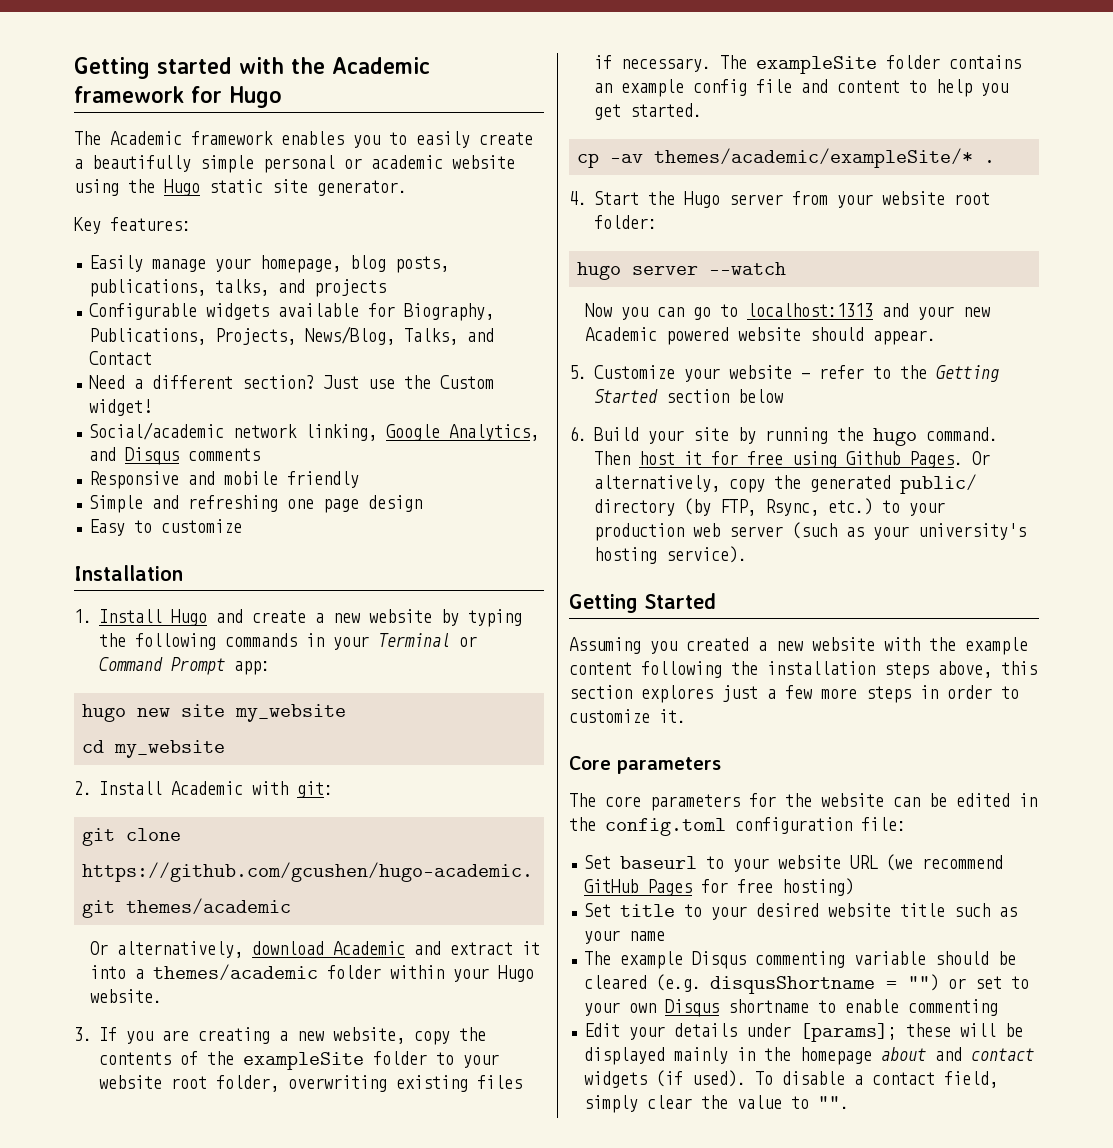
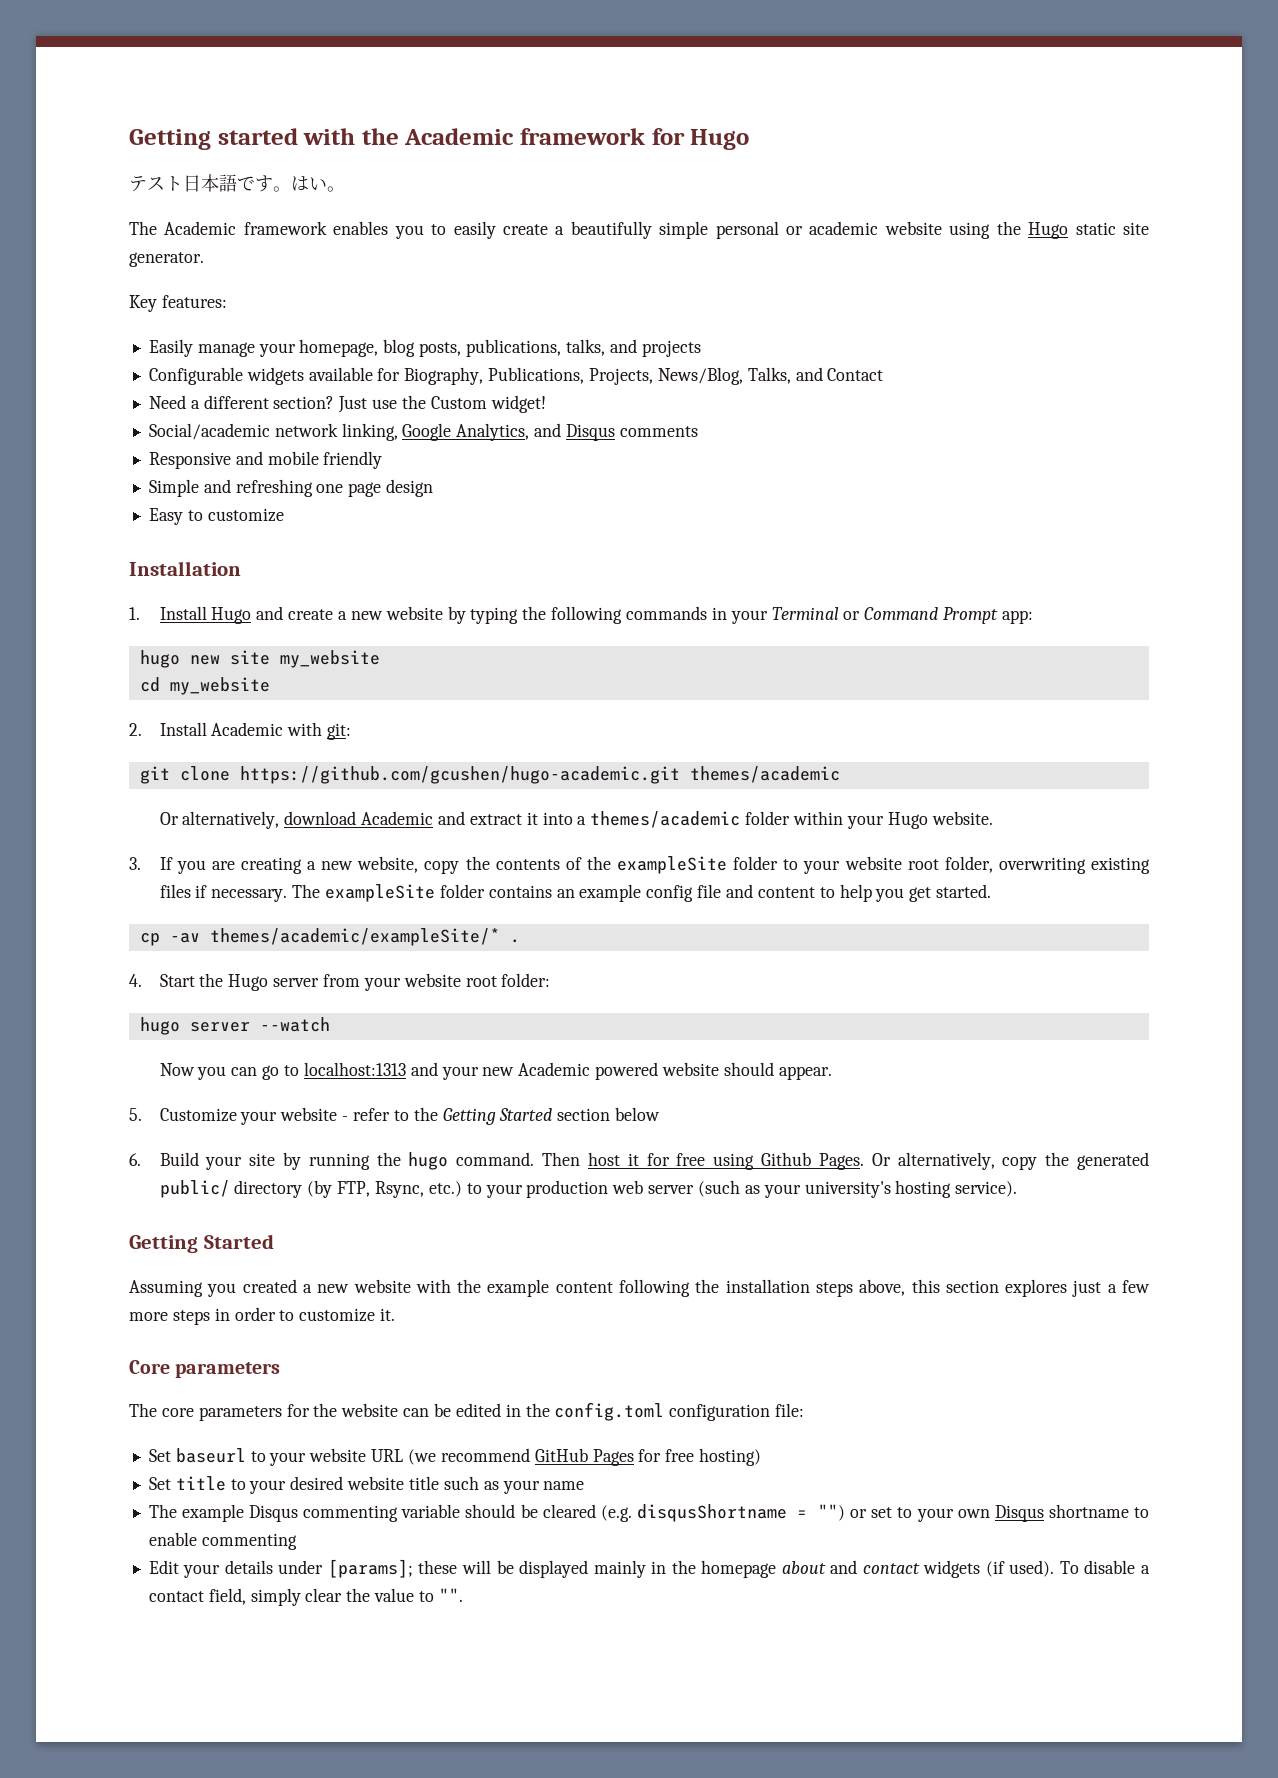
(282, 97) none -> [129,174,345,192] // テスト日本語です。はい。

